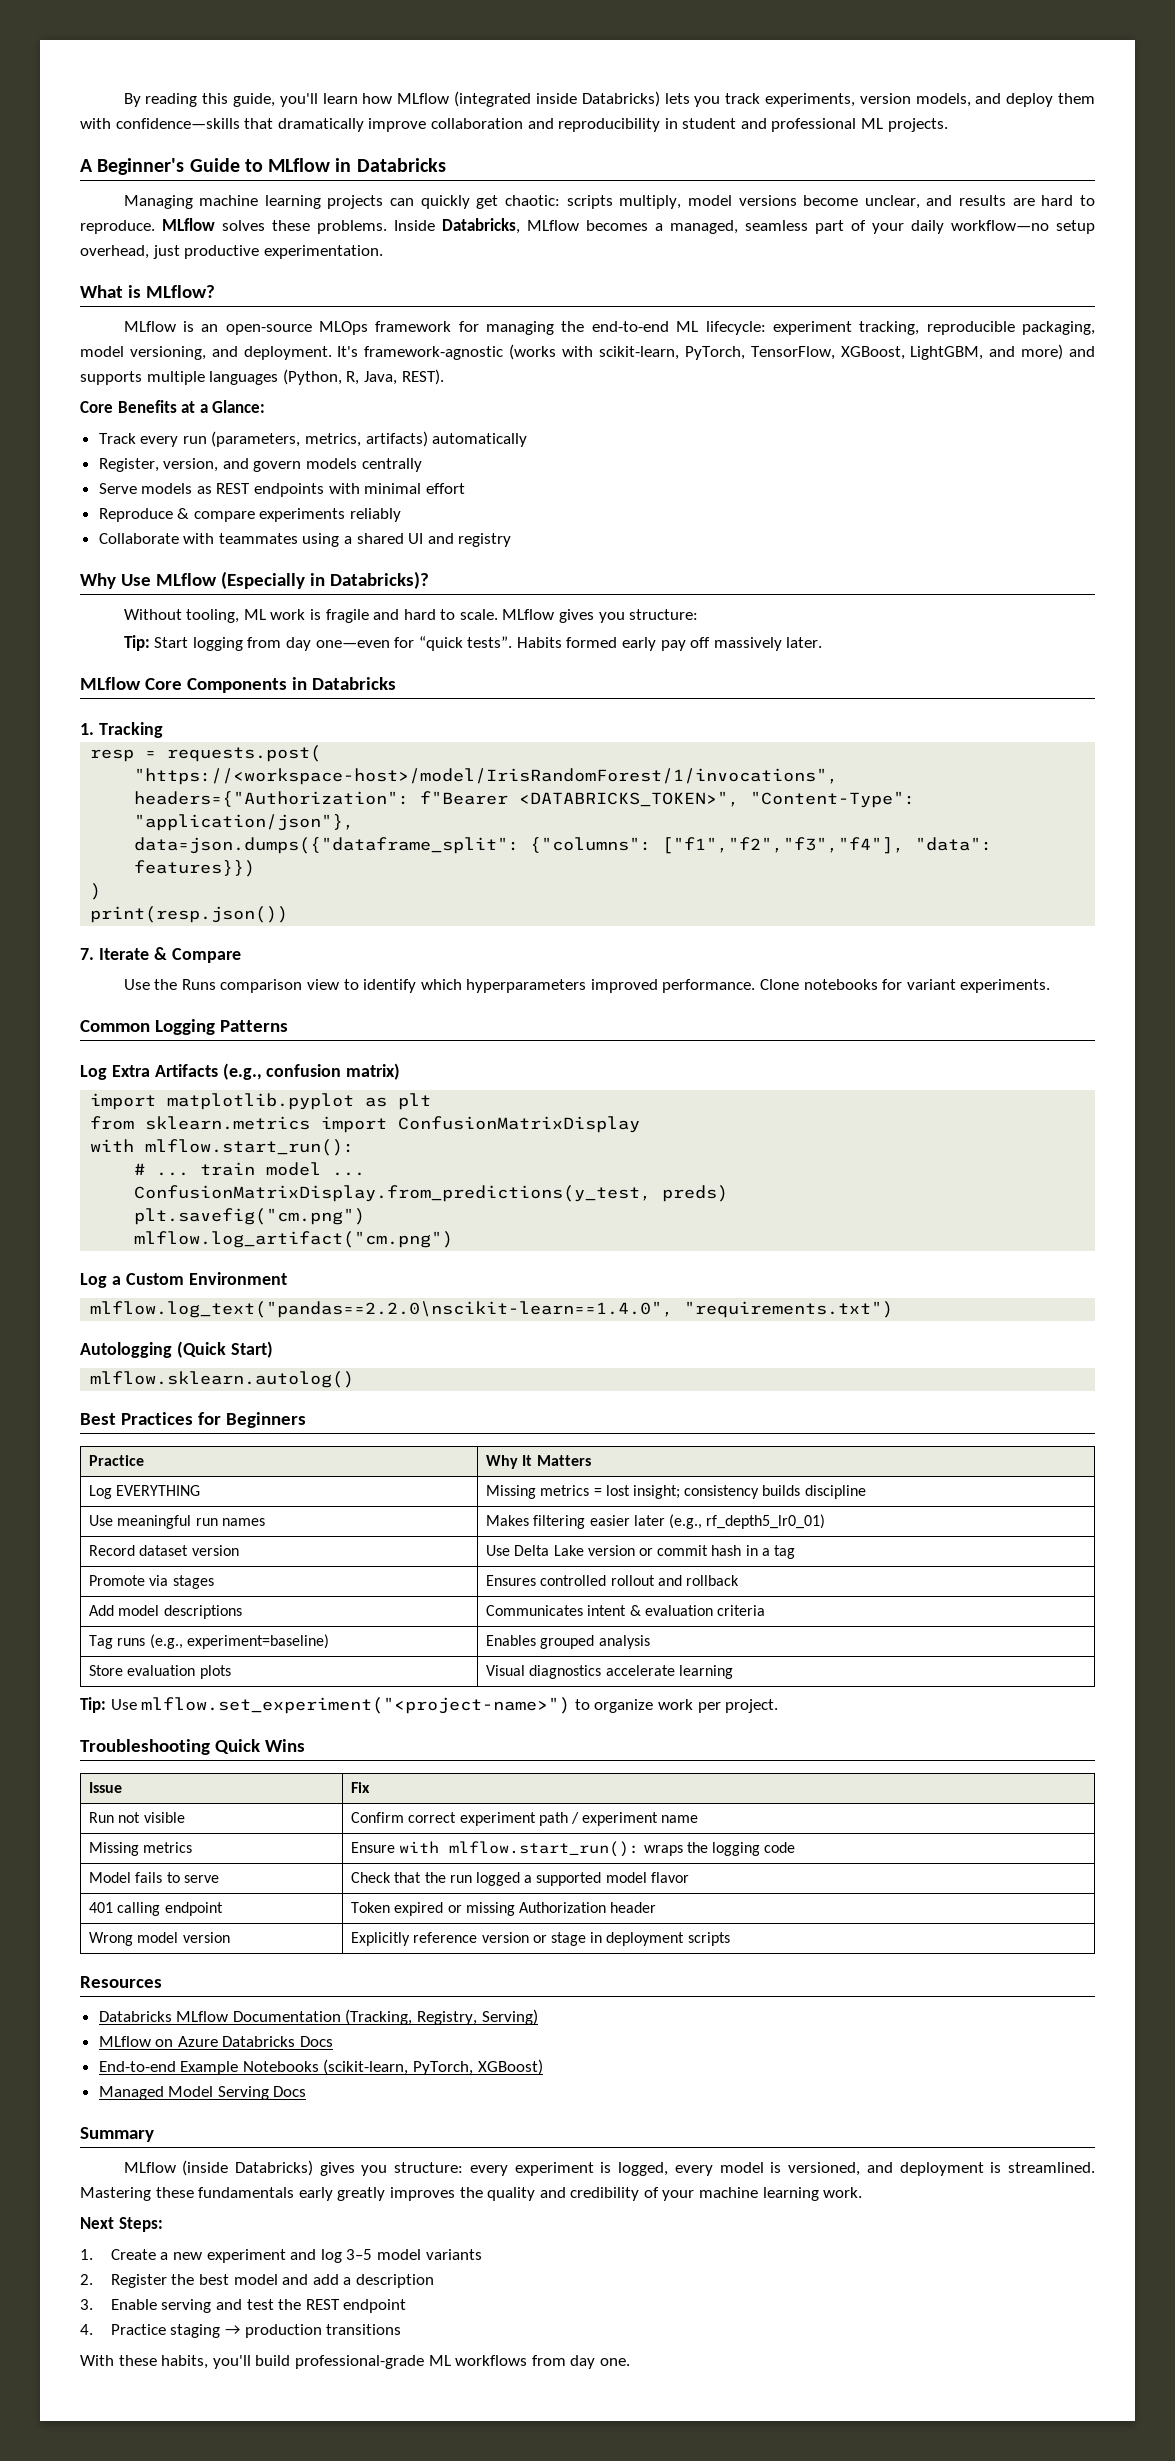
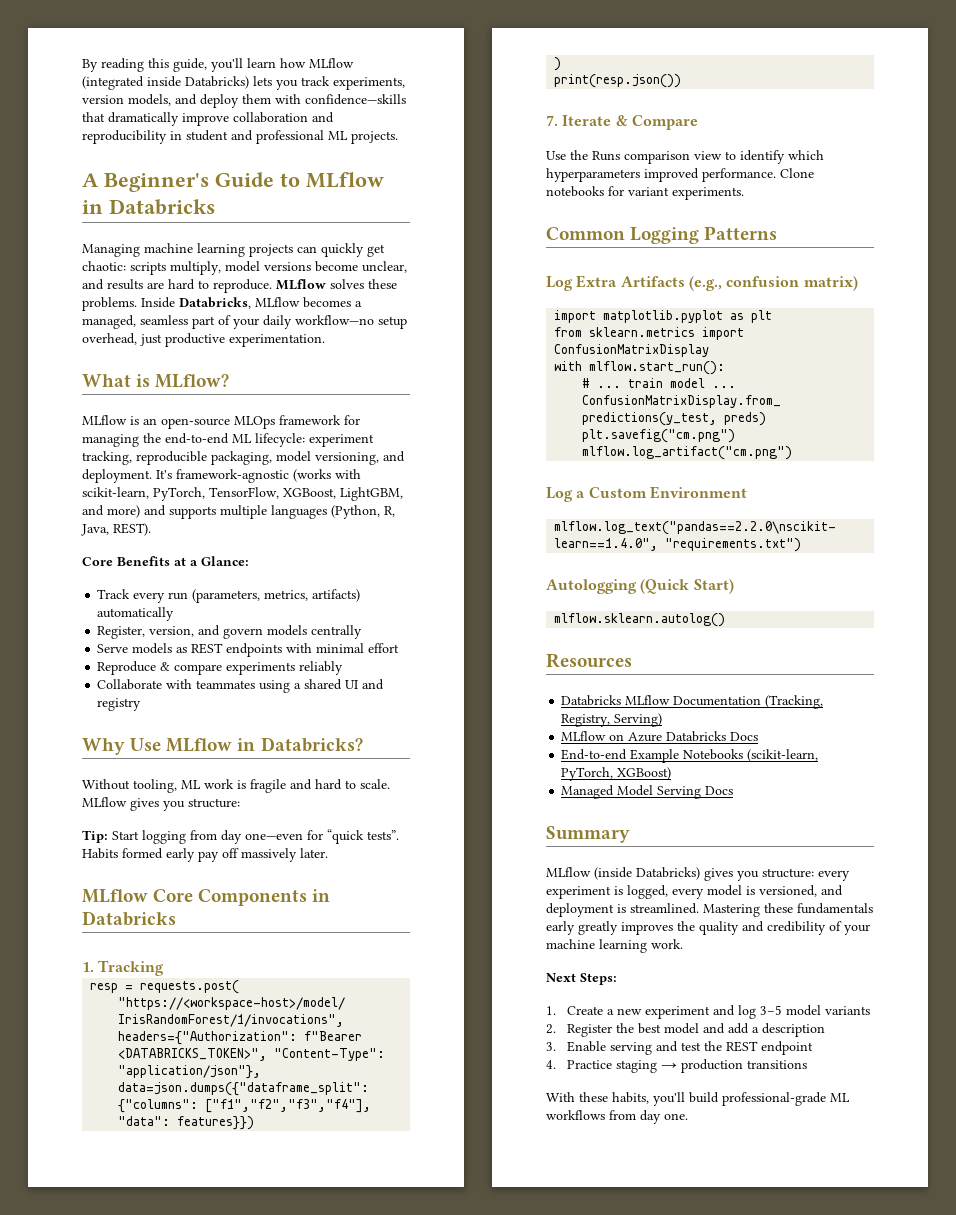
[220,571,429,589] (Especially in Databricks)? -> [237,737,363,752] in Databricks?
[80,1412,306,1428] [89,1455,145,1466] [486,1455,591,1469] [89,1485,201,1499] [486,1485,866,1499] [89,1515,265,1529] [486,1514,826,1529] [89,1545,239,1556] [486,1545,795,1559] [89,1575,214,1589] [486,1575,740,1586] [89,1605,242,1619] [486,1605,766,1616] [89,1634,329,1649] [486,1635,650,1649] [89,1665,231,1679] [486,1665,733,1679] [80,1697,779,1714] [80,1739,305,1755] [89,1782,123,1793] [351,1782,371,1793] [89,1812,185,1823] [351,1812,699,1826] [89,1842,193,1856] [351,1841,796,1857] [89,1872,219,1883] [351,1872,689,1886] [89,1902,223,1916] [351,1902,657,1916] [89,1932,230,1946] [351,1932,730,1946] // Best Practices for Beginners // Practice | Why It Matters // Log EVERYTHING | Missing metrics = lost insight; consistency builds discipline // Use meaningful run names | Makes filtering easier later (e.g., rf_depth5_lr0_01) // Record dataset version | Use Delta Lake version or commit hash in a tag // Promote via stages | Ensures controlled rollout and rollback // Add model descriptions | Communicates intent & evaluation criteria // Tag runs (e.g., experiment=baseline) | Enables grouped analysis // Store evaluation plots | Visual diagnostics accelerate learning // Tip: Use mlflow.set_experiment("<project-name>") to organize work per project. // Troubleshooting Quick Wins // Issue | Fix // Run not visible | Confirm correct experiment path / experiment name // Missing metrics | Ensure with mlflow.start_run(): wraps the logging code // Model fails to serve | Check that the run logged a supported model flavor // 401 calling endpoint | Token expired or missing Authorization header // Wrong model version | Explicitly reference version or stage in deployment scripts -> (726, 620) none

